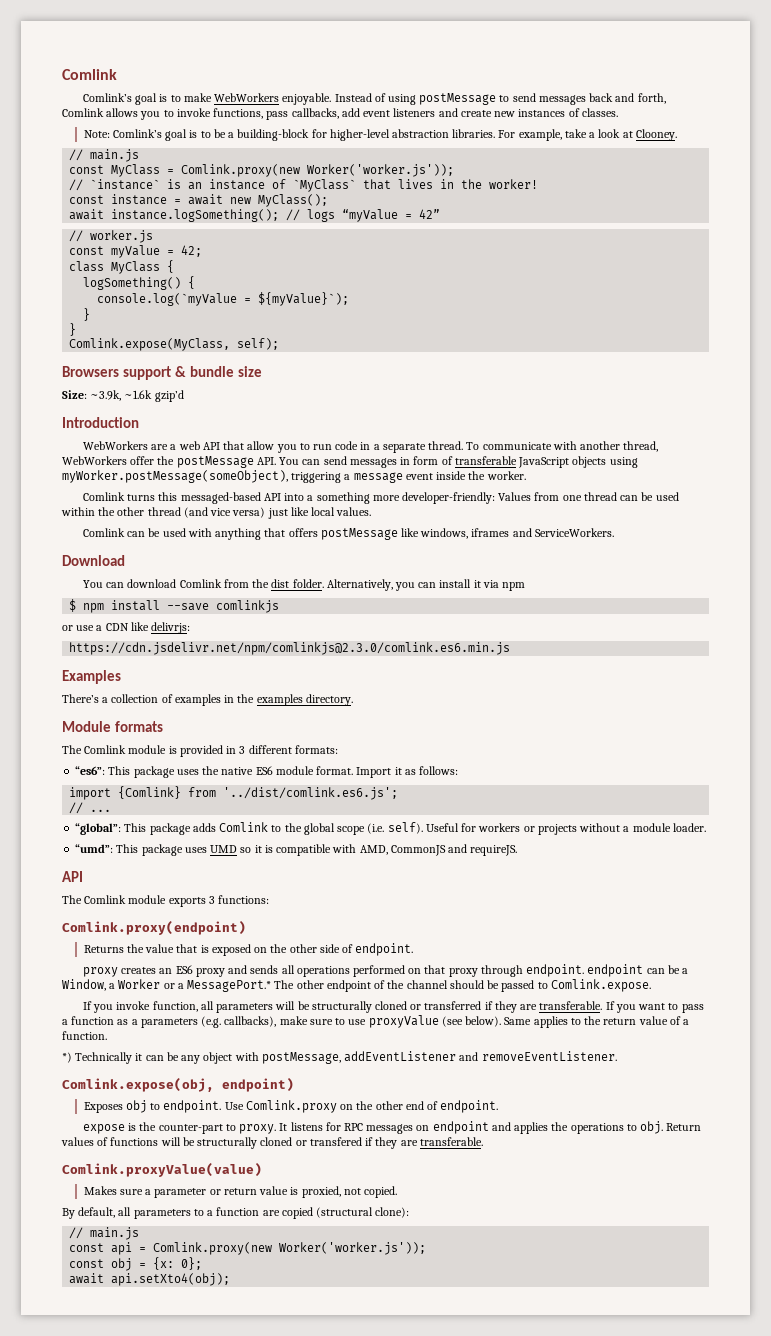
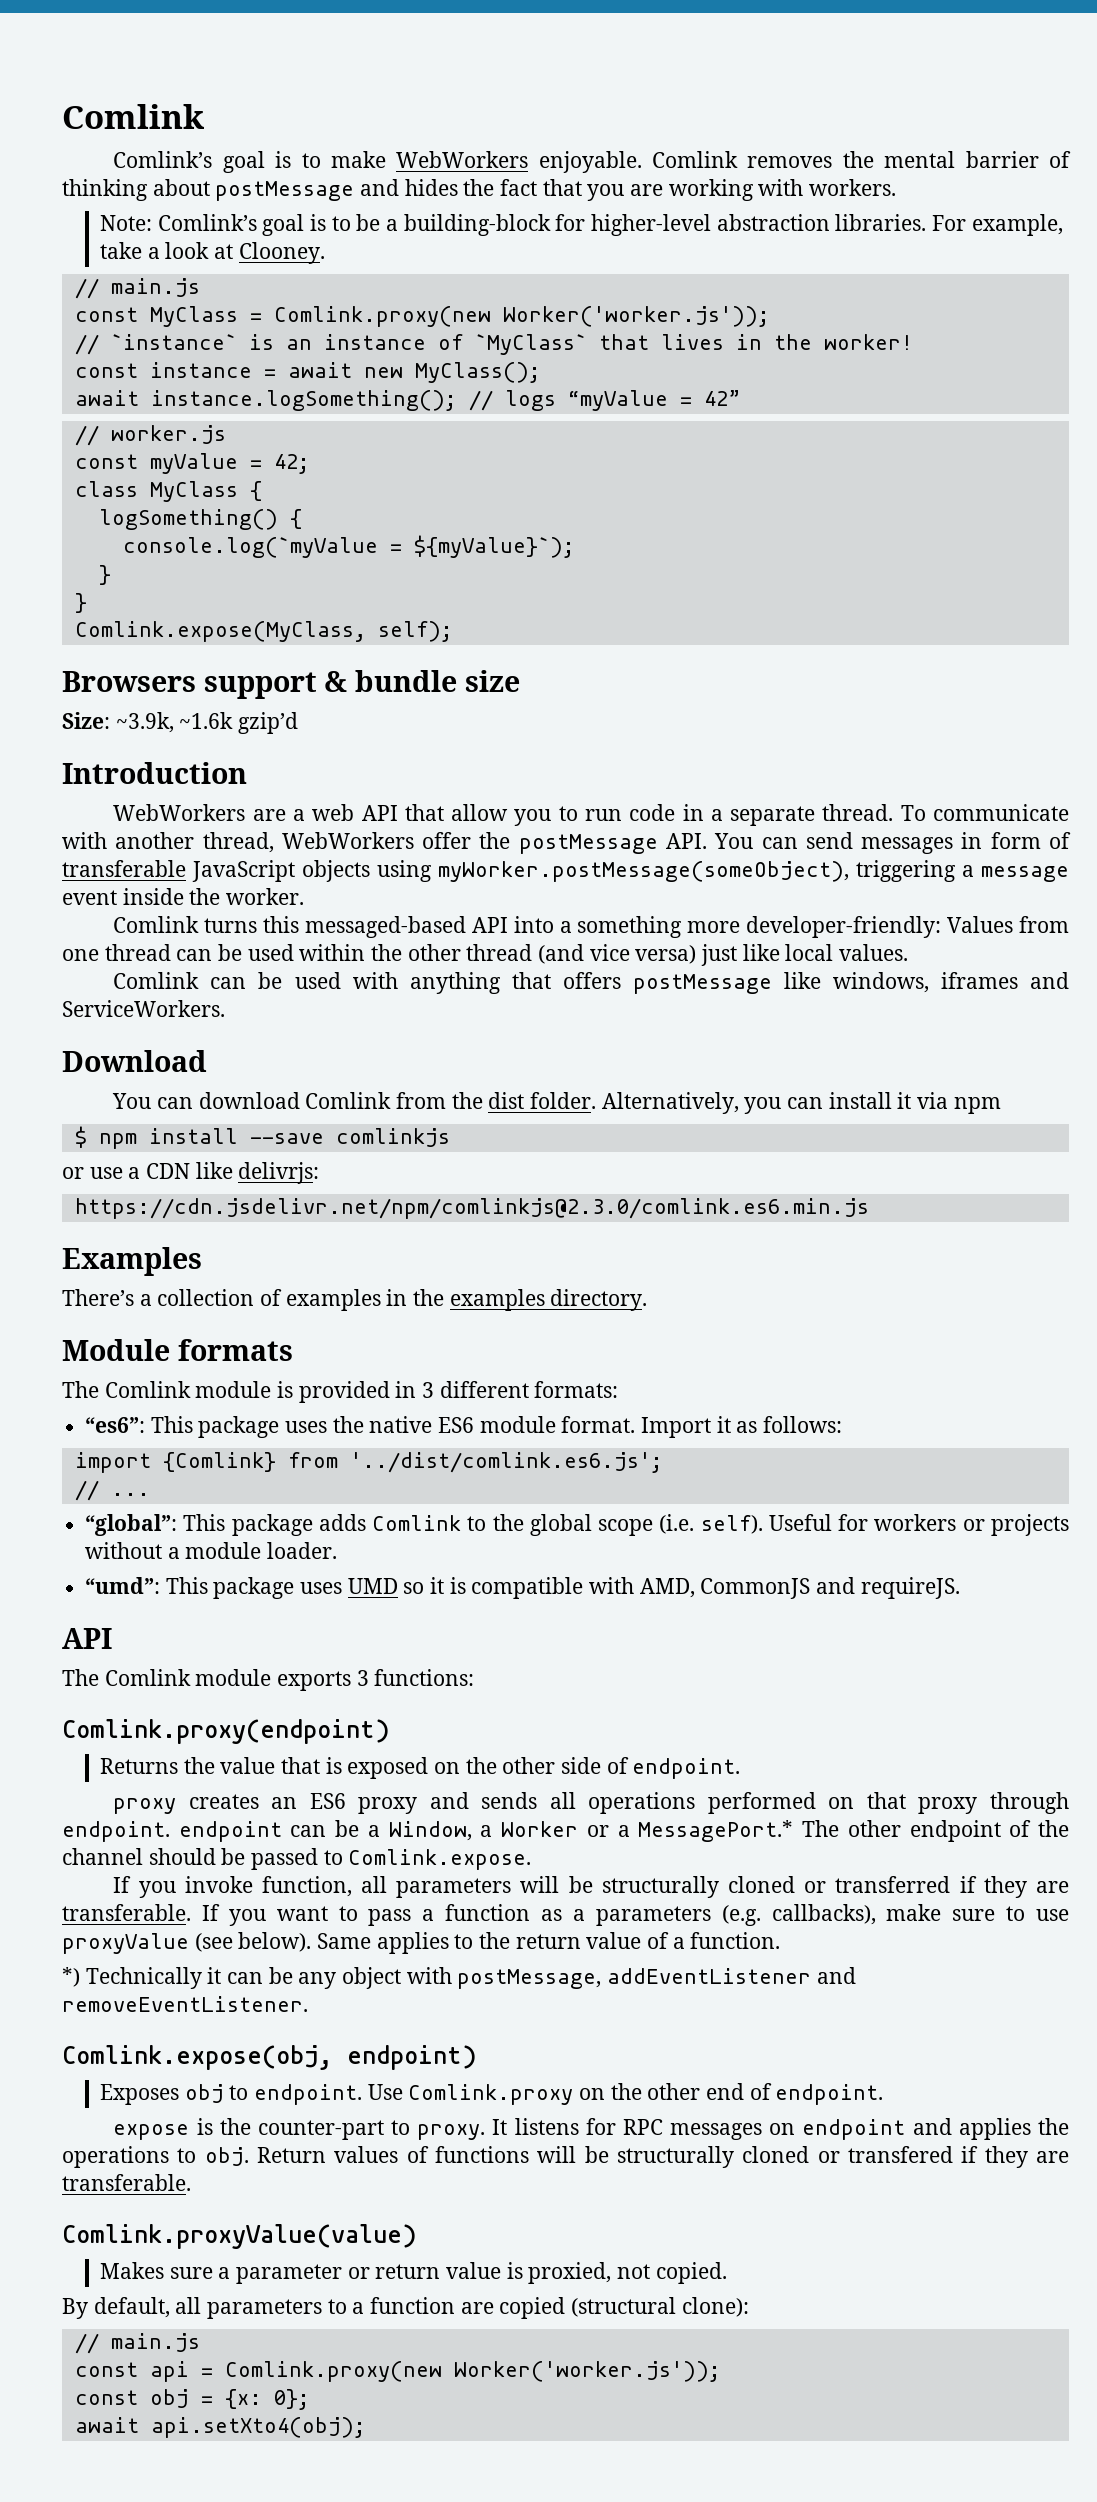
[334,93,666,105] [62,108,618,120] Instead of using postMessage to send messages back and forth, Comlink allows you to invoke functions, pass callbacks, add event listeners and create new instances of classes. -> [652,151,1072,168] [62,179,897,201] Comlink removes the mental barrier of thinking about postMessage and hides the fact that you are working with workers.

